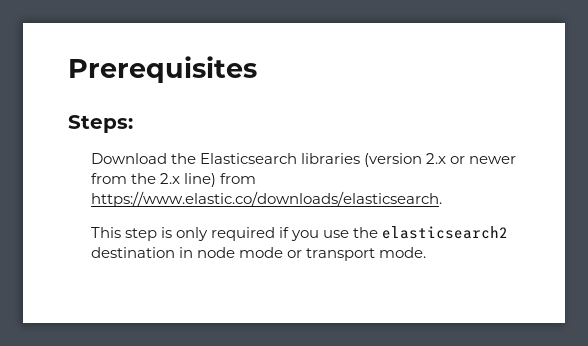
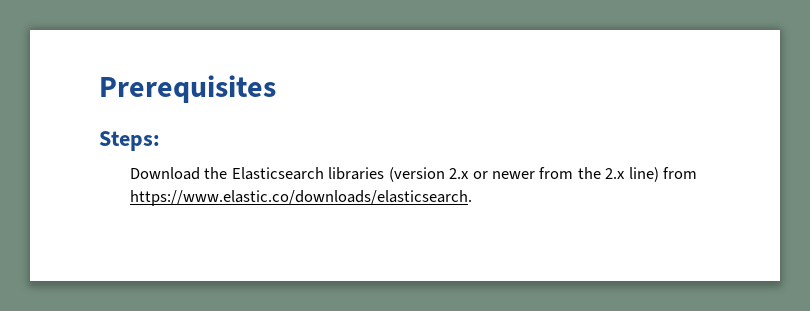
[90,226,509,241] [90,247,427,261] // This step is only required if you use the elasticsearch2 destination in node mode or transport mode. -> (472, 198) none

